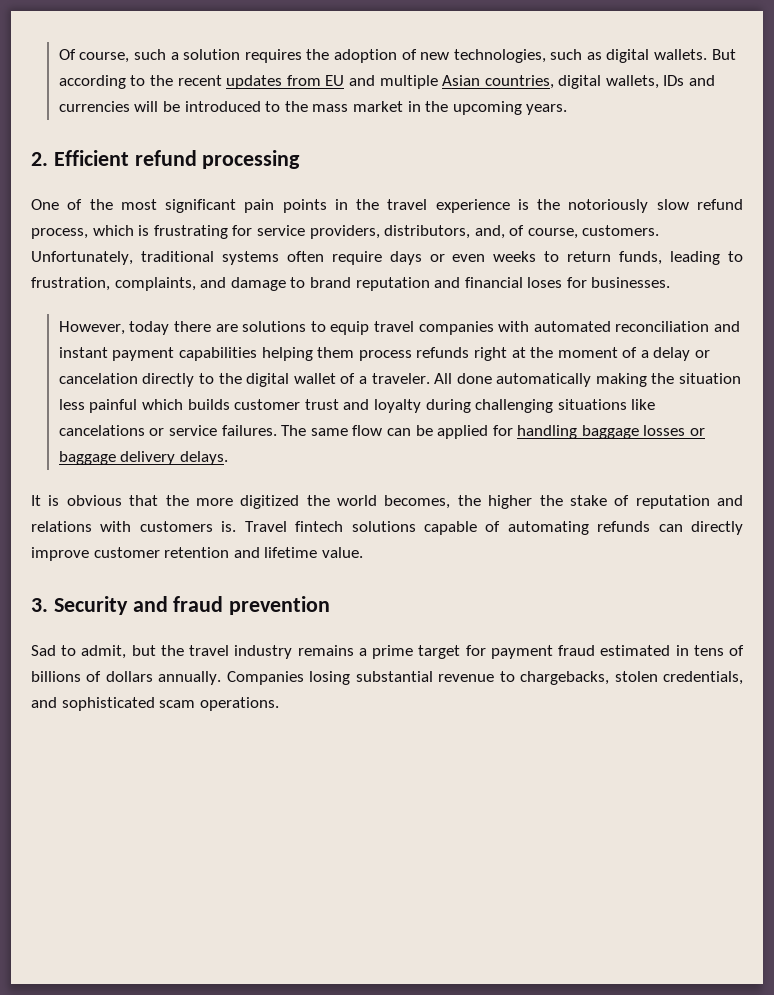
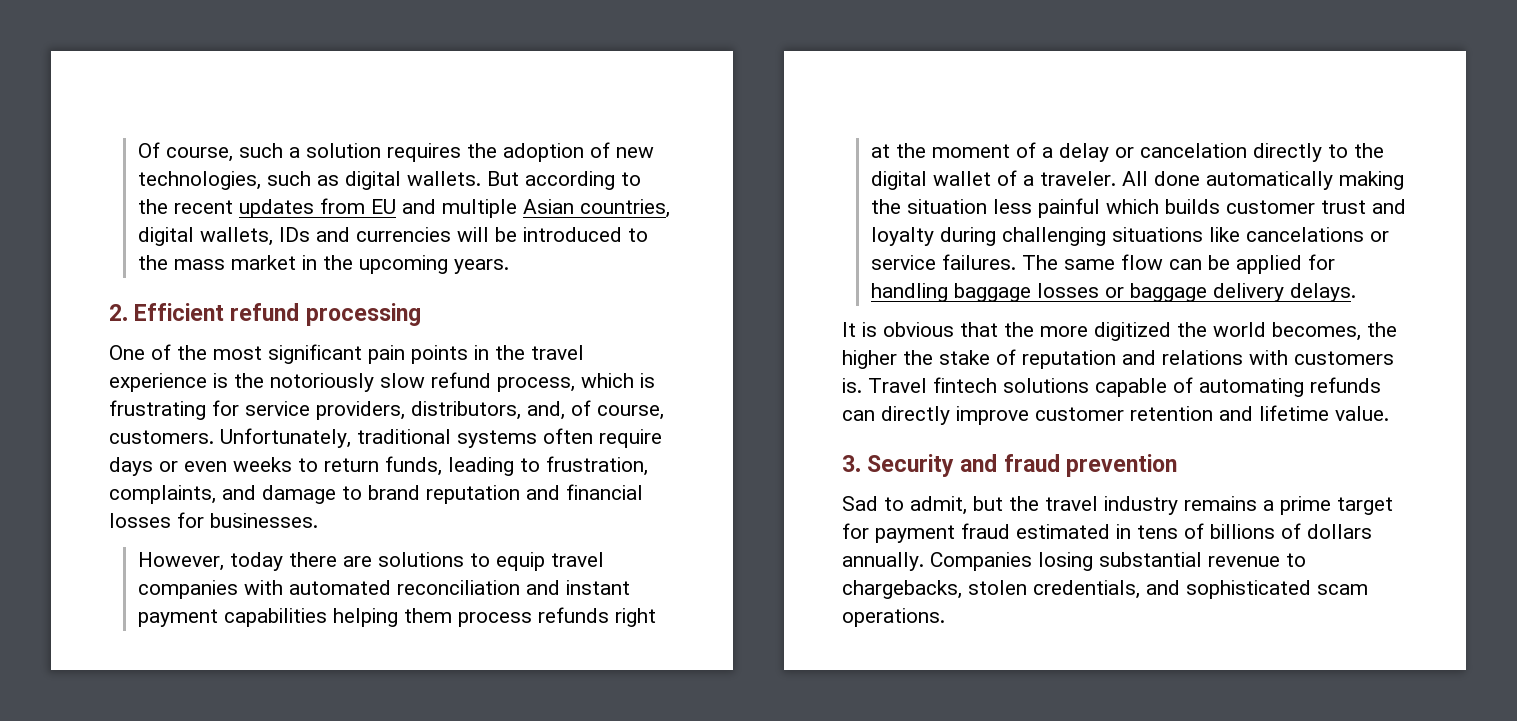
[527,277,563,288] loses -> [109,513,171,528] losses

